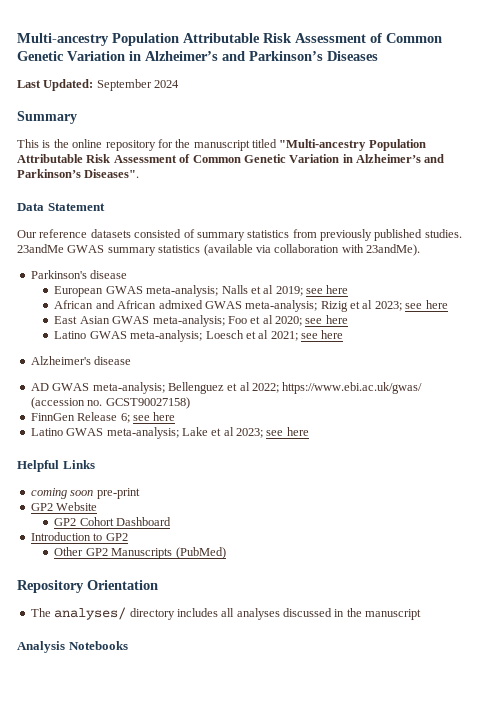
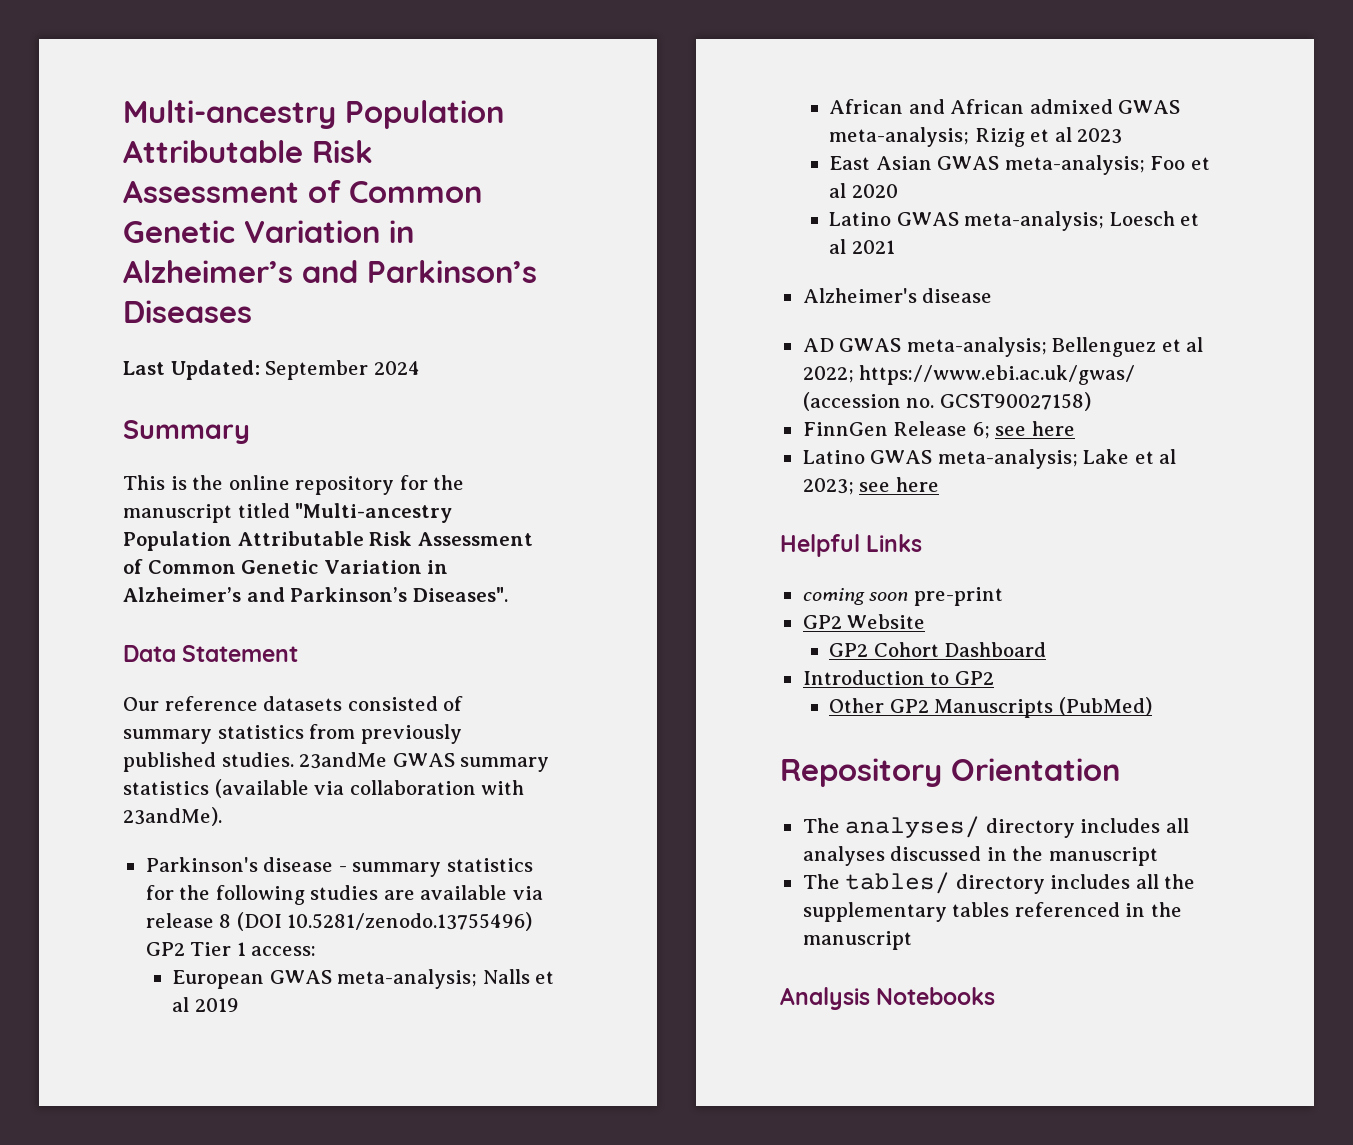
(128, 274) none -> [338,858,533,877] [145,885,543,905] [145,912,533,931] [145,942,317,956] - summary statistics for the following studies are available via release 8 (DOI 10.5281/zenodo.13755496) GP2 Tier 1 access:
[275,285,349,296] 2019; see here -> [194,998,239,1012] 2019
[374,300,448,311] 2023; see here -> [1077,128,1123,144] 2023
[275,315,348,326] 2020; see here -> [851,184,898,198] 2020
[270,330,344,341] 2021; see here -> [851,240,895,254] 2021
(422, 614) none -> [802,872,1196,894] [802,902,1182,922] [802,931,912,950] // The tables/ directory includes all the supplementary tables referenced in the manuscript

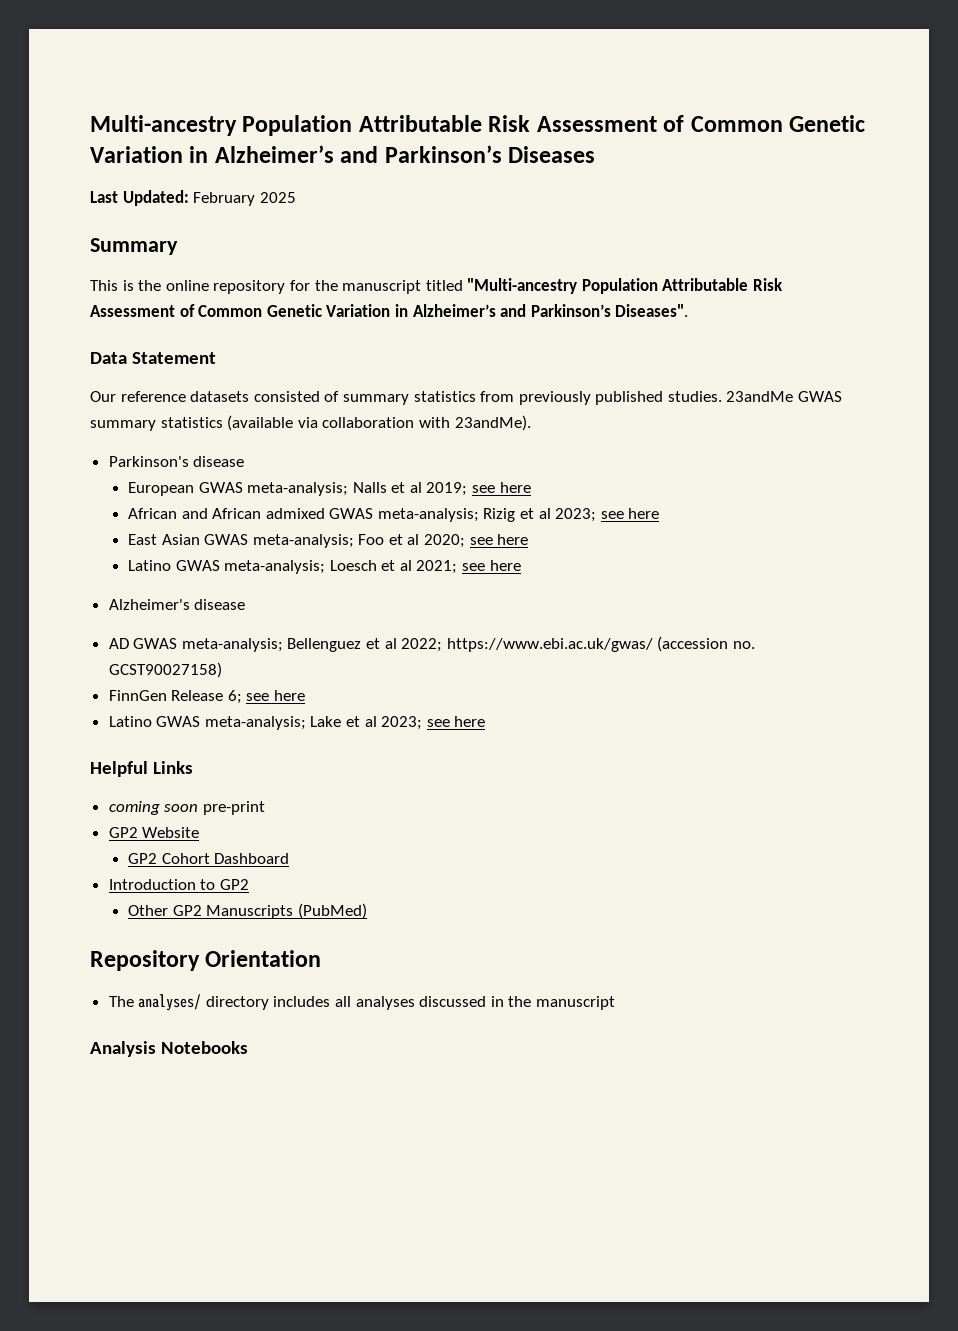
[265,360,420,380] September 2024 -> [193,192,296,206] February 2025
[338,858,533,877] [145,885,543,905] [145,912,533,931] [145,942,317,956] - summary statistics for the following studies are available via release 8 (DOI 10.5281/zenodo.13755496) GP2 Tier 1 access: -> (245, 461) none
[194,998,239,1012] 2019 -> [426,482,531,496] 2019; see here
[1077,128,1123,144] 2023 -> [555,508,660,522] 2023; see here
[851,184,898,198] 2020 -> [424,534,529,548] 2020; see here
[851,240,895,254] 2021 -> [416,560,521,574] 2021; see here
[802,872,1196,894] [802,902,1182,922] [802,931,912,950] // The tables/ directory includes all the supplementary tables referenced in the manuscript -> (616, 1003) none

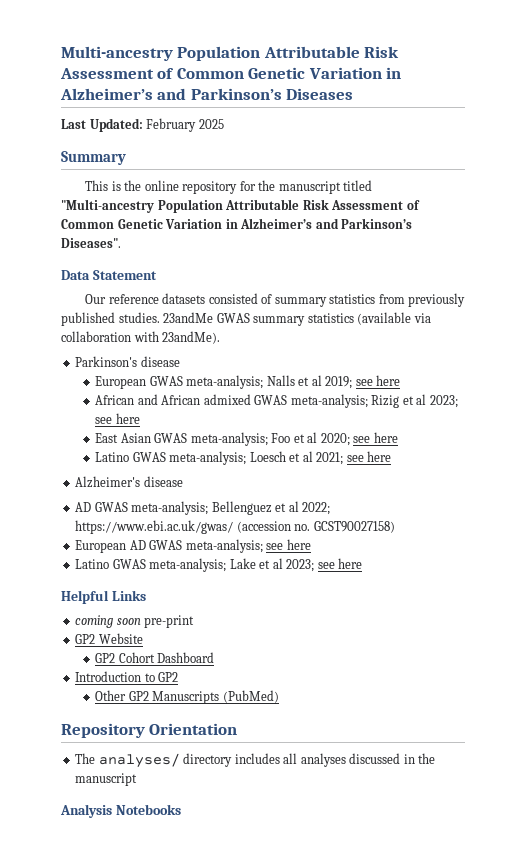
[108,690,242,704] FinnGen Release 6; -> [75,539,263,553] European AD GWAS meta-analysis;

